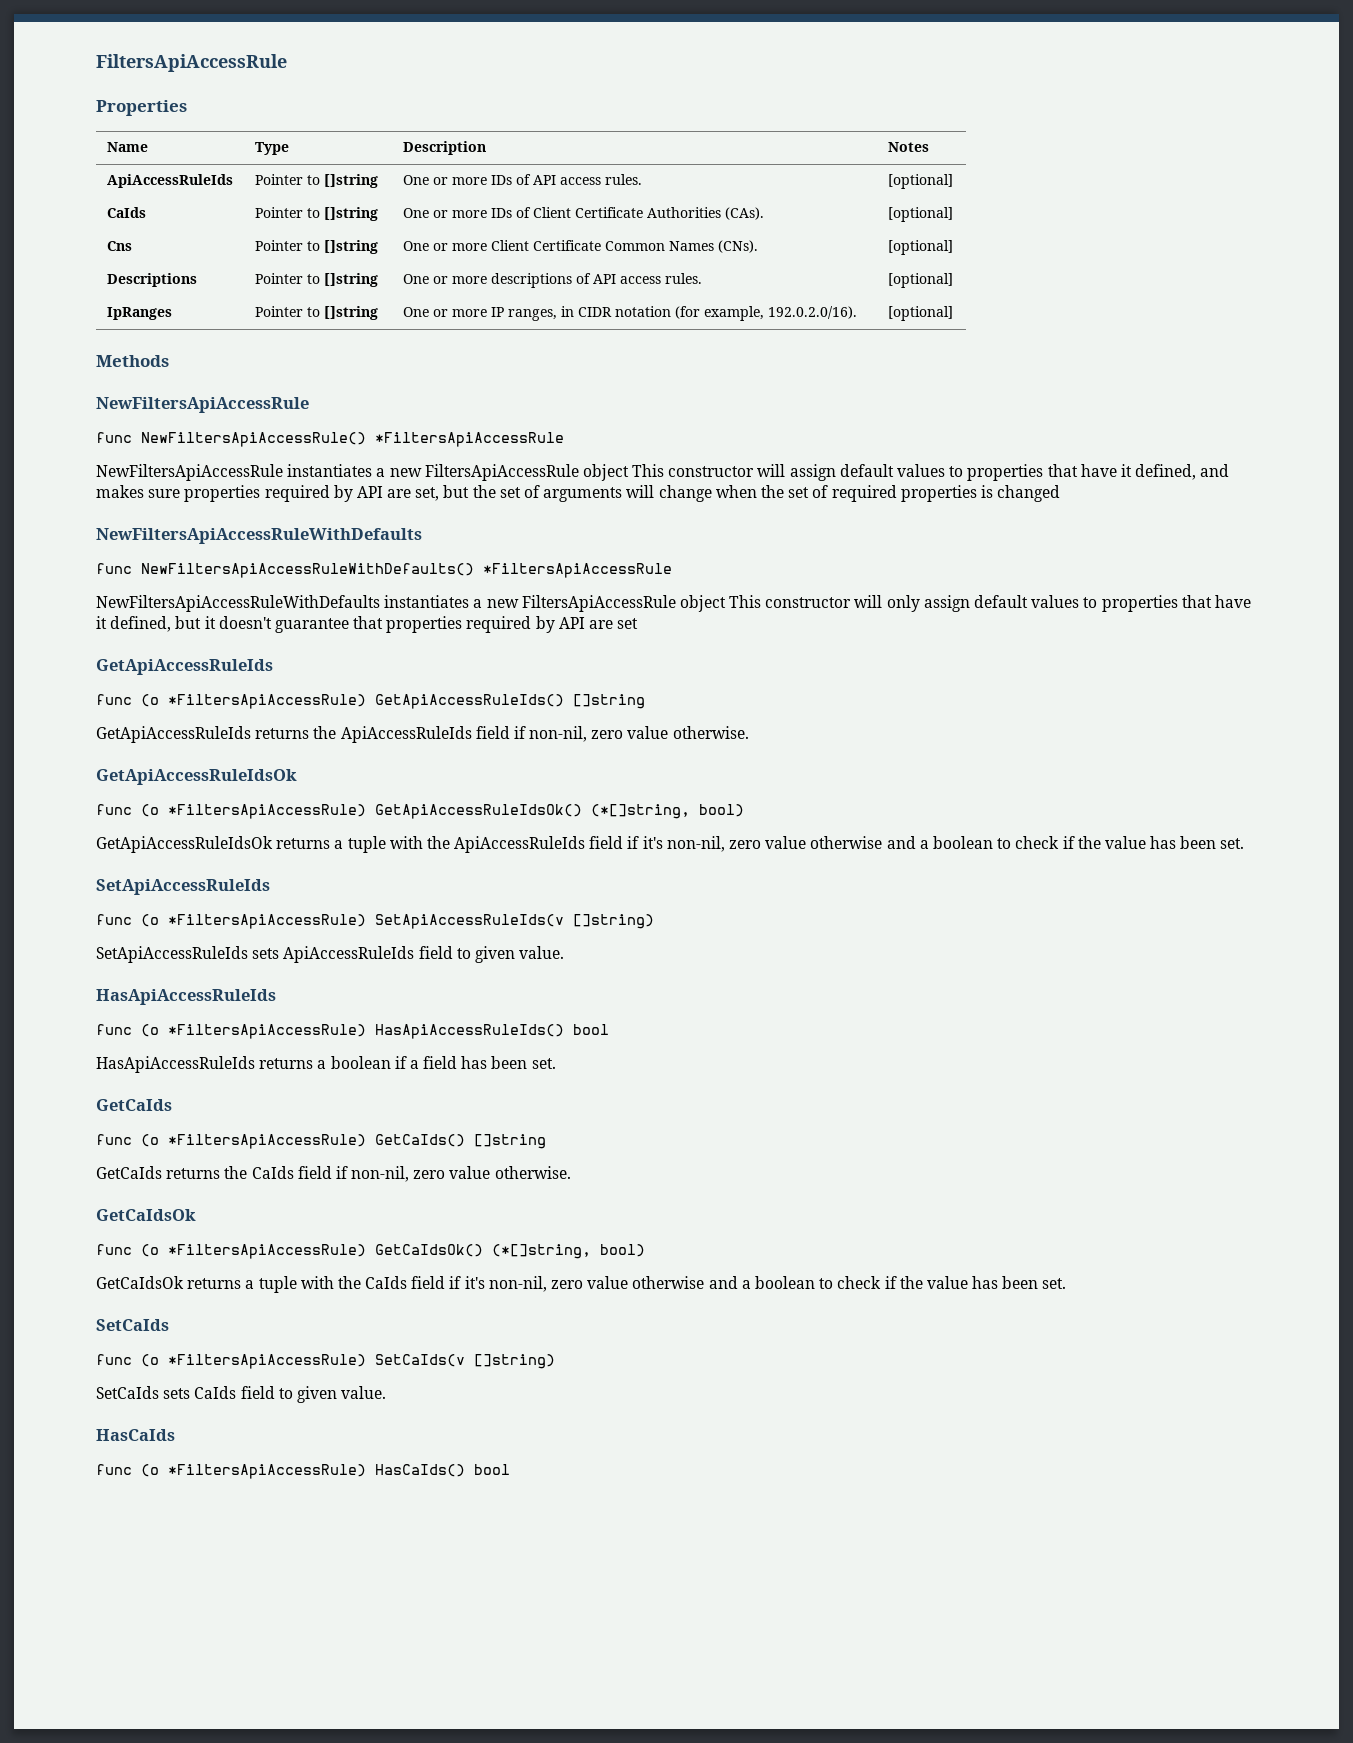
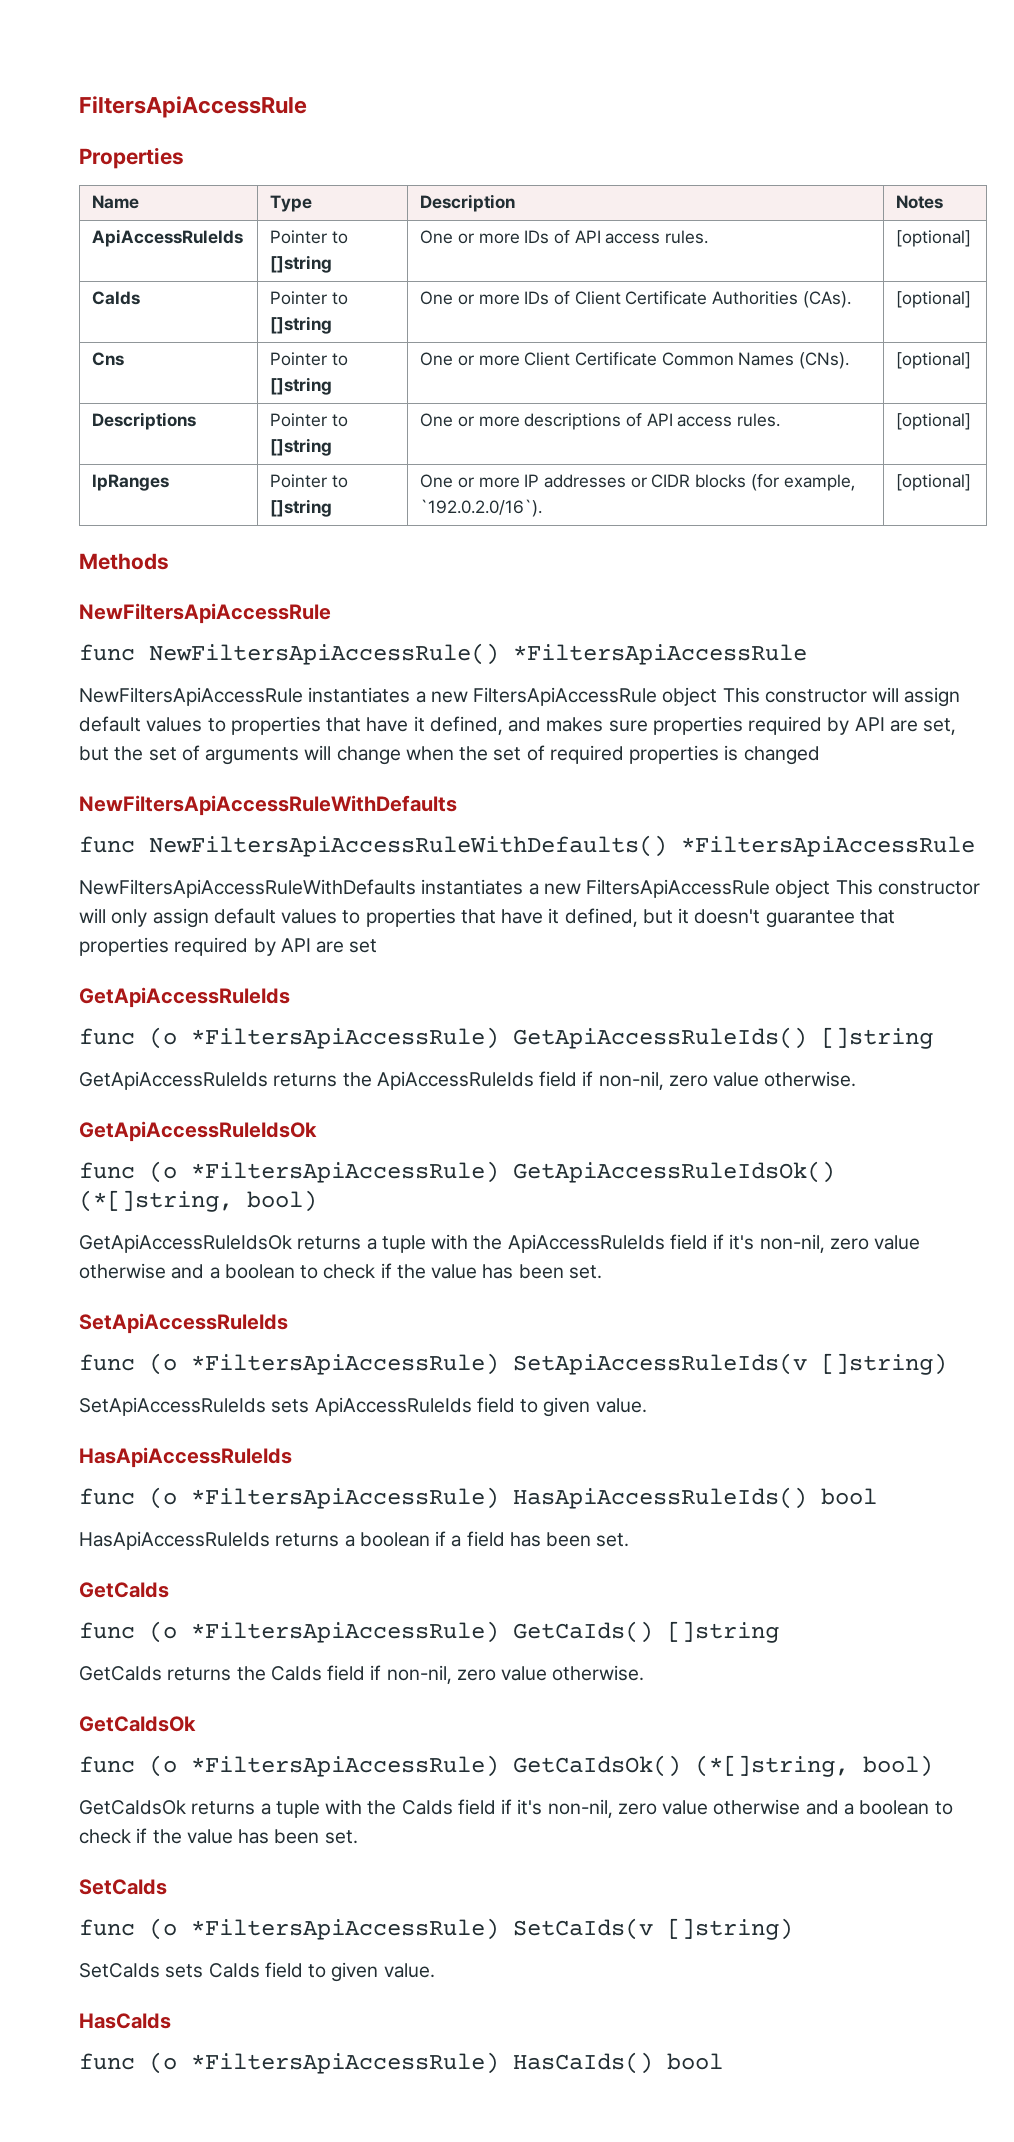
[507,306,671,321] ranges, in CIDR notation -> [543,474,747,488] addresses or CIDR blocks
[767,306,857,319] 192.0.2.0/16). -> [420,499,543,517] `192.0.2.0/16`).

